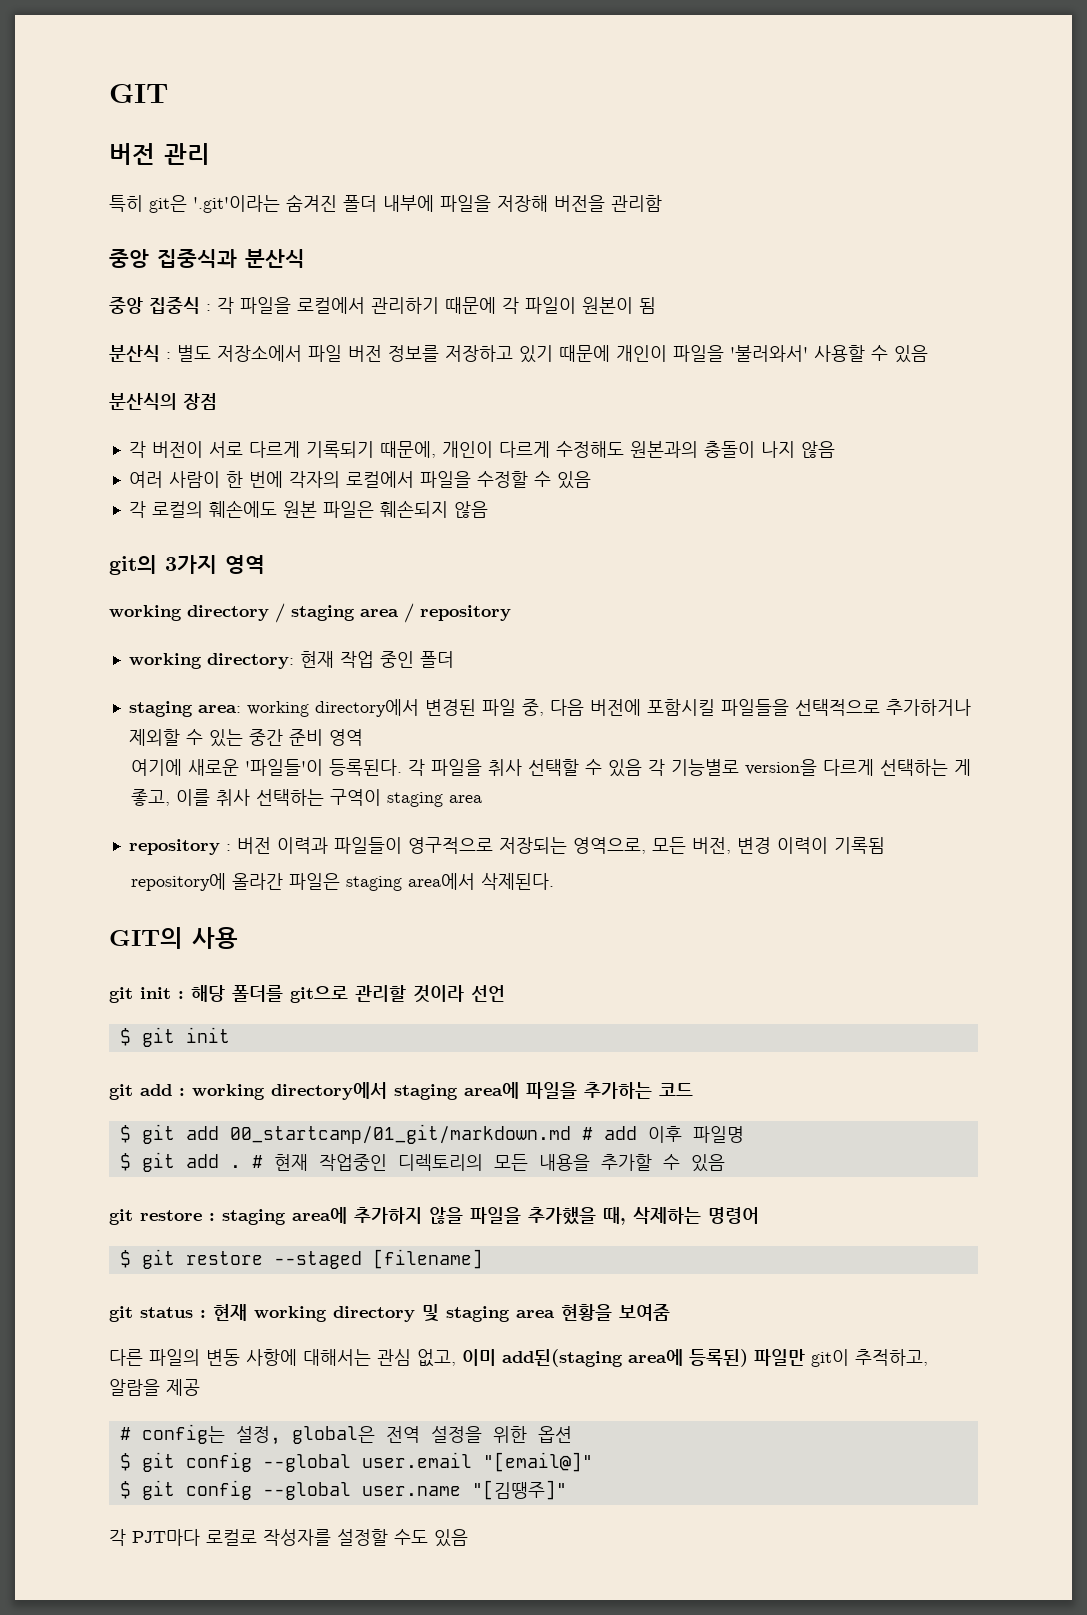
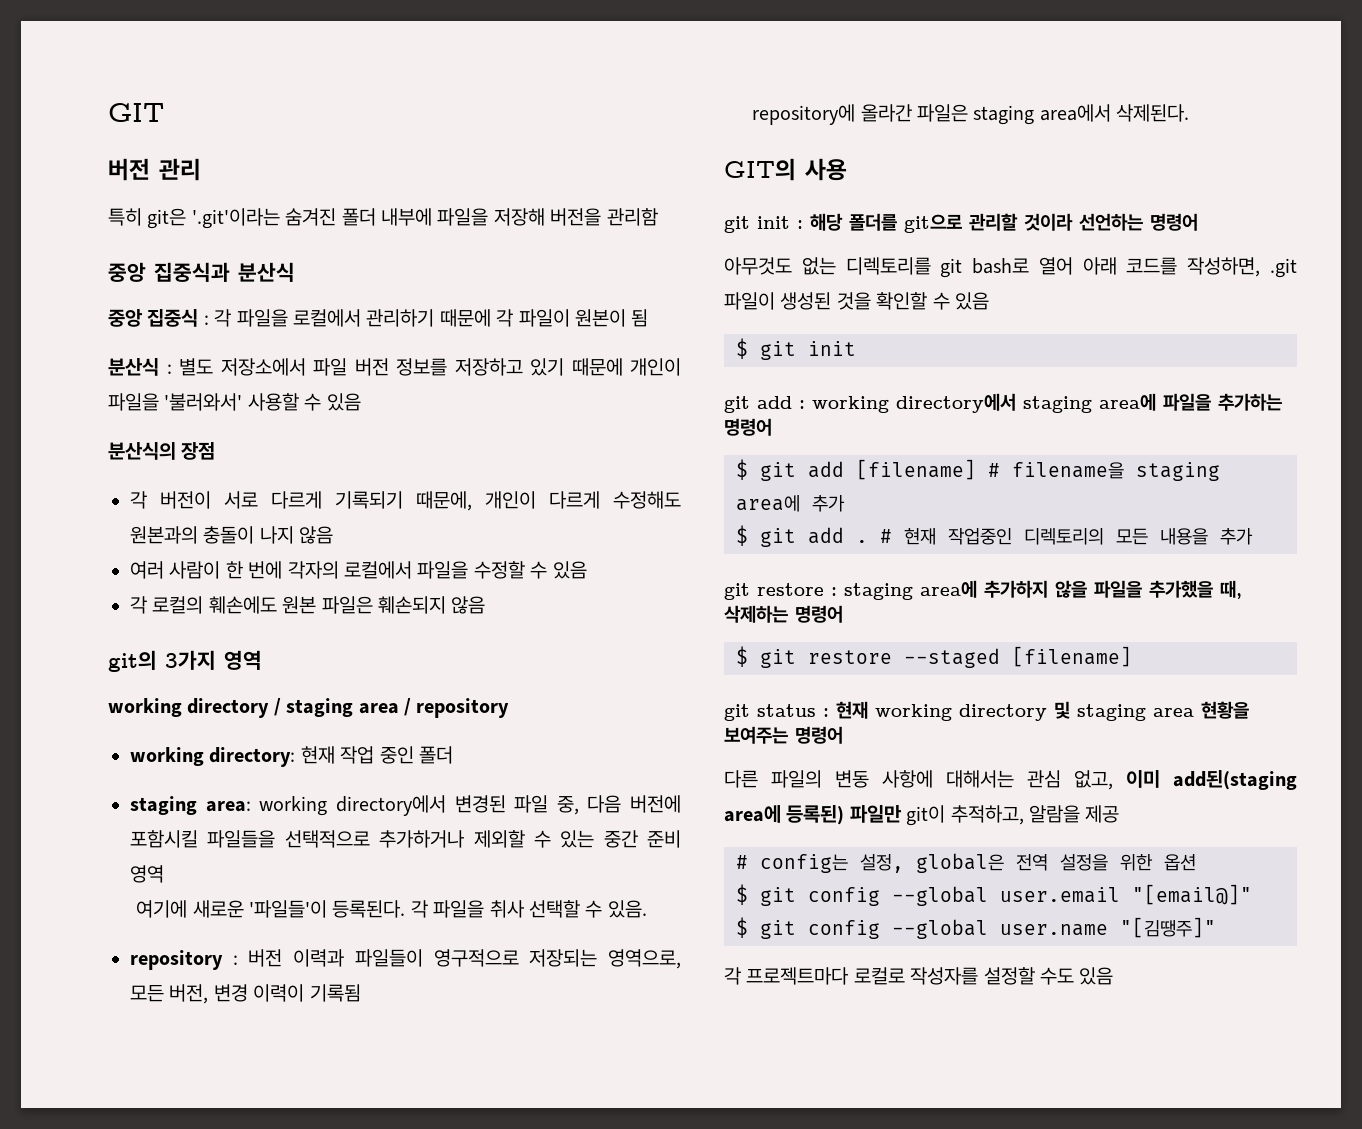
[608,759,972,777] [131,789,483,807] 있음 각 기능별로 version을 다르게 선택하는 게 좋고, 이를 취사 선택하는 구역이 staging area -> [607,900,647,918] 있음.
[471,985,505,1002] 선언 -> [1079,213,1198,231] [724,257,1297,278] [724,292,989,310] 선언하는 명령어 // 아무것도 없는 디렉토리를 git bash로 열어 아래 코드를 작성하면, .git 파일이 생성된 것을 확인할 수 있음
[659,1083,693,1096] [119,1124,744,1144] 코드 // $ git add 00_startcamp/01_git/markdown.md # add 이후 파일명 -> [724,418,772,436] [736,459,1220,481] [736,495,845,512] 명령어 // $ git add [filename] # filename을 staging area에 추가
[600,1154,725,1172] 추가할 수 있음 -> [1220,528,1253,545] 추가
[619,1304,670,1321] 보여줌 -> [724,726,843,744] 보여주는 명령어
[132,1529,200,1546] PJT마다 -> [746,967,850,985] 프로젝트마다

